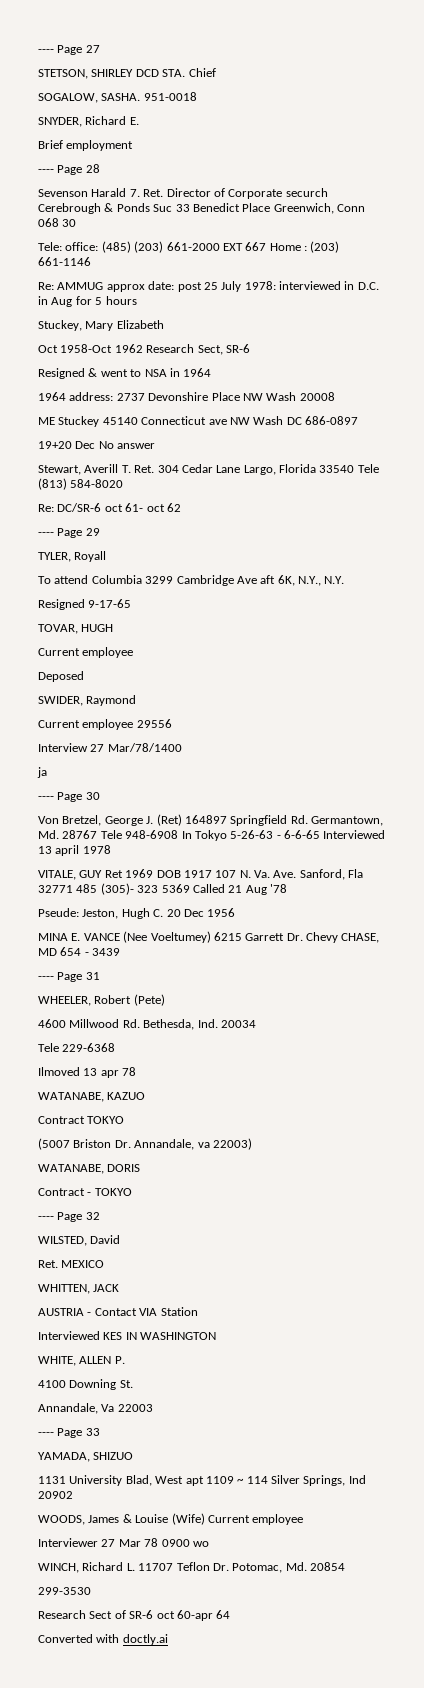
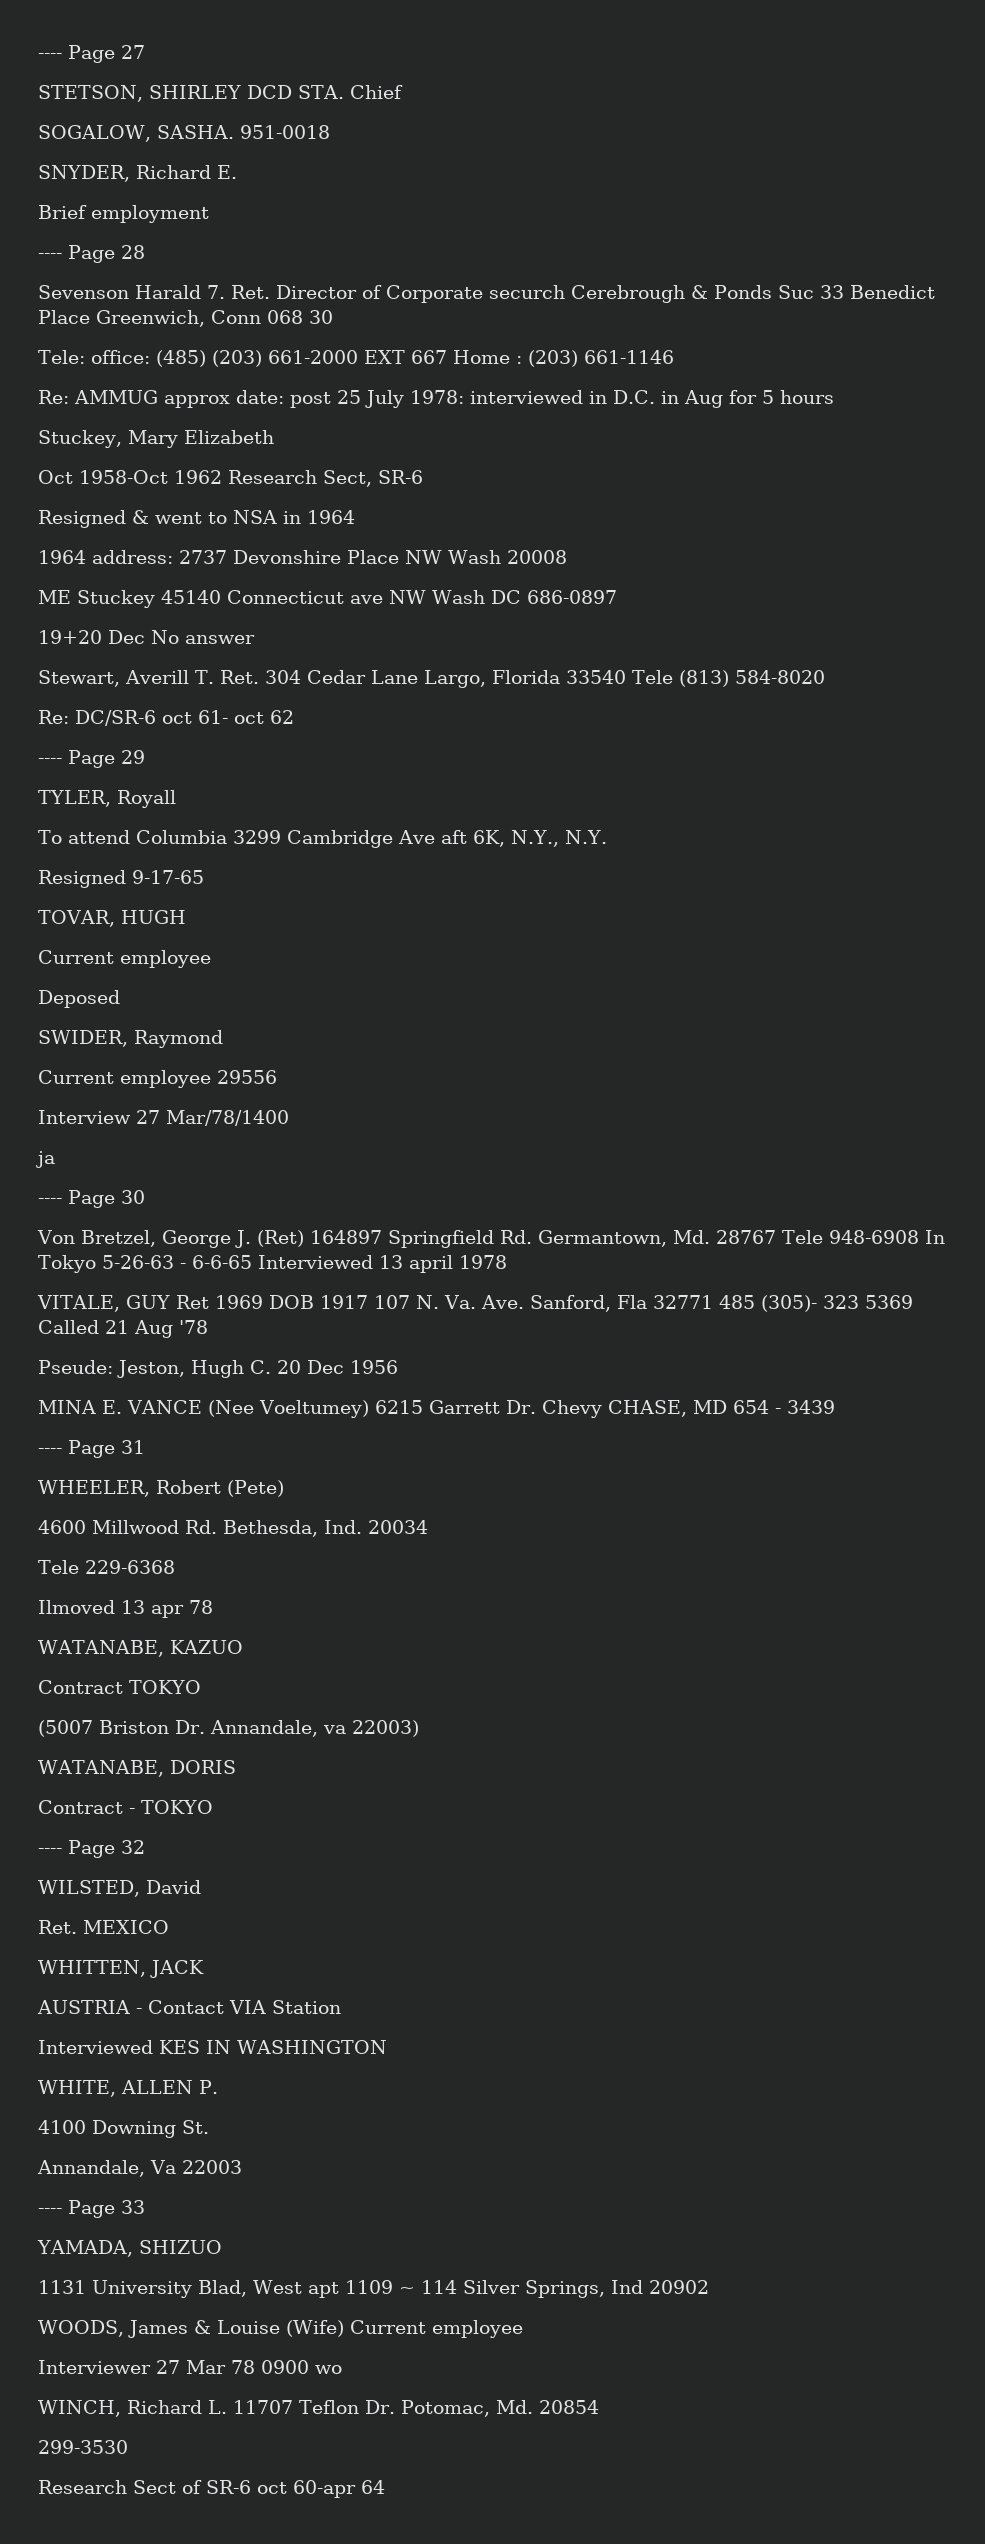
[38,1634,168,1645] // Converted with doctly.ai -> (385, 2487) none

